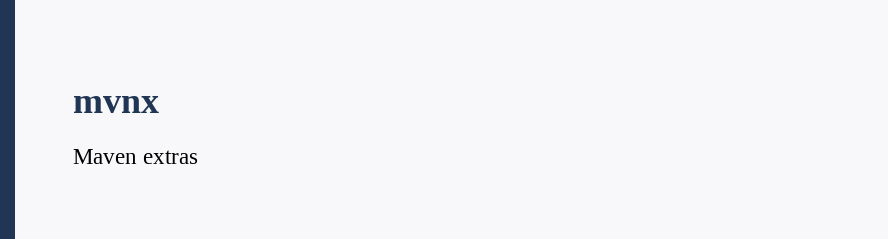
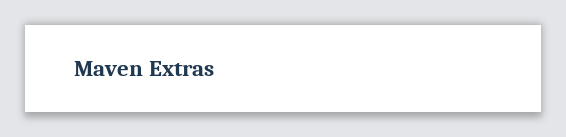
[73,96,159,113] [73,149,199,164] mvnx // Maven extras -> [74,61,215,76] Maven Extras

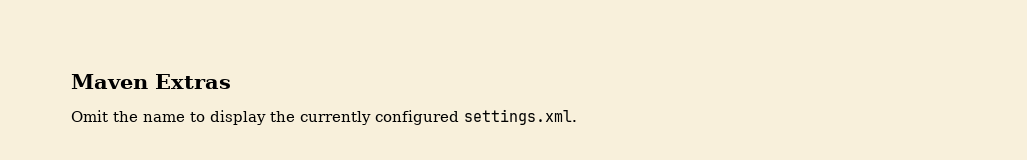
(215, 68) none -> [71,109,577,125] // Omit the name to display the currently configured settings.xml.

